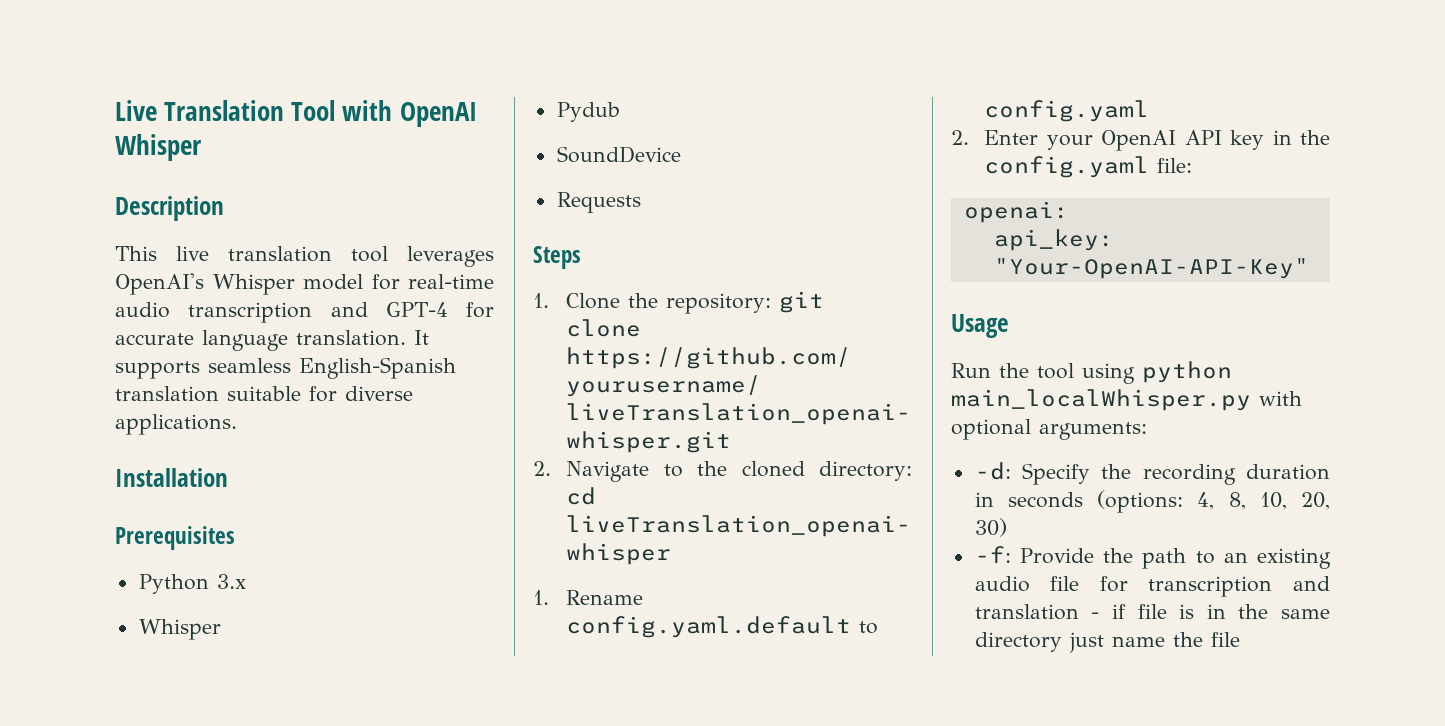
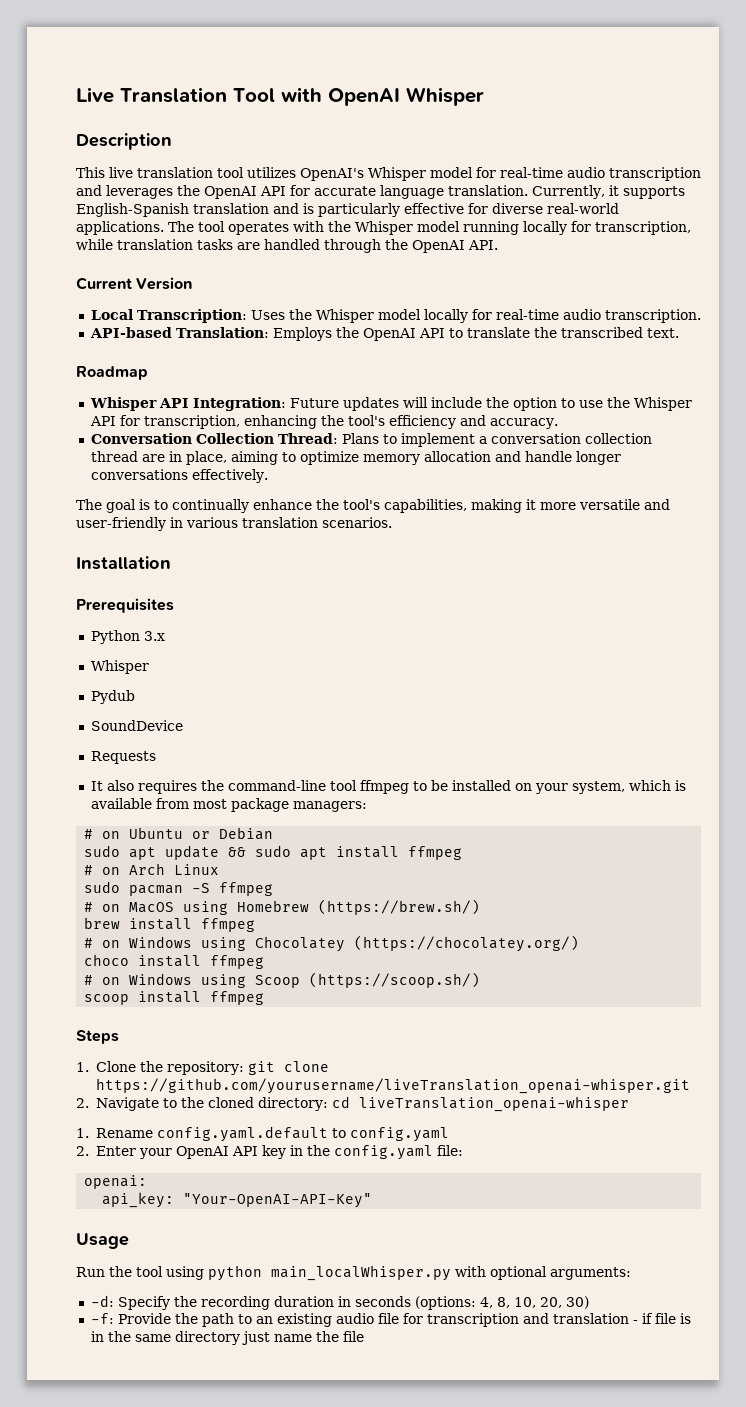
[407,246,494,267] leverages -> [247,167,296,178] utilizes
[385,302,494,318] [115,330,429,351] [115,357,456,379] [115,386,301,402] GPT-4 for accurate language translation. It supports seamless English-Spanish translation suitable -> [106,185,685,199] [76,203,464,217] leverages the OpenAI API for accurate language translation. Currently, it supports English-Spanish translation and is particularly effective
(413, 393) none -> [547,203,619,214] real-world
(237, 424) none -> [168,221,691,235] [76,239,498,253] [76,277,193,290] [90,309,701,323] [89,327,679,341] [76,366,148,380] [89,397,692,411] [89,415,558,429] [90,433,652,447] [90,451,621,465] [90,469,268,483] [76,499,670,513] [76,517,392,531] The tool operates with the Whisper model running locally for transcription, while translation tasks are handled through the OpenAI API. // Current Version // Local Transcription: Uses the Whisper model locally for real-time audio transcription. // API-based Translation: Employs the OpenAI API to translate the transcribed text. // Roadmap // Whisper API Integration: Future updates will include the option to use the Whisper API for transcription, enhancing the tool's efficiency and accuracy. // Conversation Collection Thread: Plans to implement a conversation collection thread are in place, aiming to optimize memory allocation and handle longer conversations effectively. // The goal is to continually enhance the tool's capabilities, making it more versatile and user-friendly in various translation scenarios.
(641, 202) none -> [90,780,686,794] [90,798,367,812] [84,827,274,840] [84,845,463,860] [84,863,220,875] [84,881,274,896] [84,899,481,915] [84,917,256,932] [84,935,580,952] [84,954,265,969] [84,972,481,988] [84,991,265,1005] // It also requires the command-line tool ffmpeg to be installed on your system, which is available from most package managers: // # on Ubuntu or Debian // sudo apt update && sudo apt install ffmpeg // # on Arch Linux // sudo pacman -S ffmpeg // # on MacOS using Homebrew (https://brew.sh/) // brew install ffmpeg // # on Windows using Chocolatey (https://chocolatey.org/) // choco install ffmpeg // # on Windows using Scoop (https://scoop.sh/) // scoop install ffmpeg

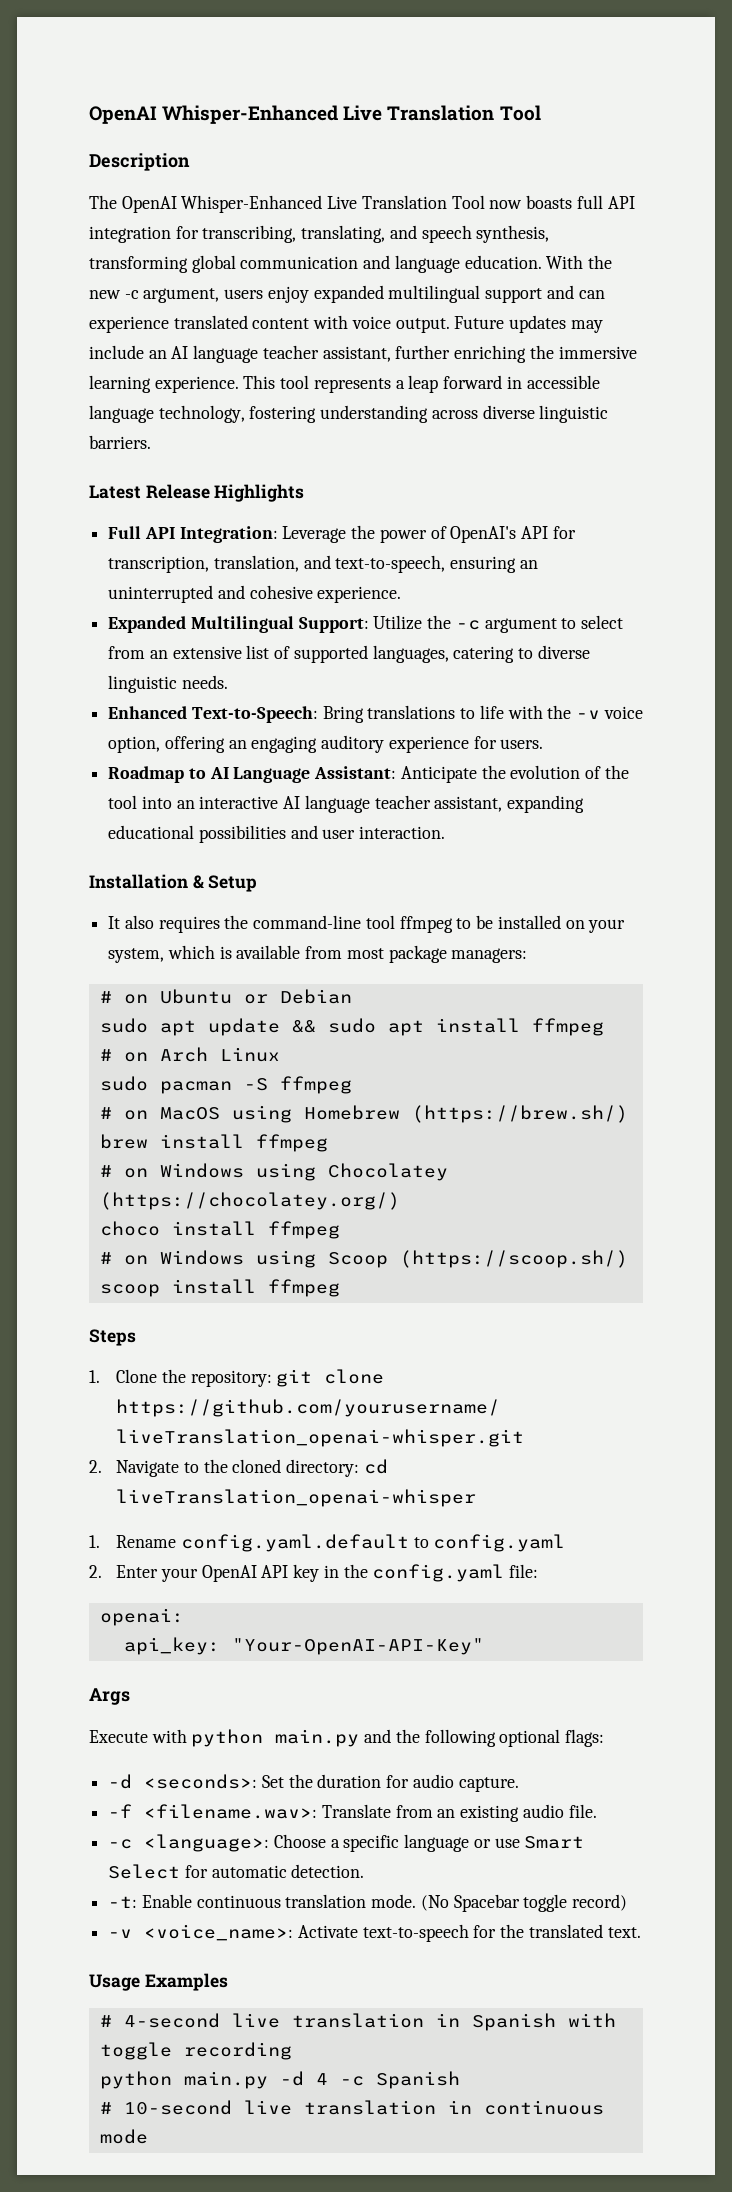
[76,87,484,106] [76,133,172,150] [76,167,701,181] [76,185,685,199] [76,203,619,217] [76,221,691,235] [76,239,498,253] [76,277,193,290] [90,309,701,323] [89,327,679,341] [76,366,148,380] [89,397,692,411] [89,415,558,429] [90,433,652,447] [90,451,621,465] [90,469,268,483] [76,499,670,513] [76,517,392,531] [76,556,171,570] [76,598,174,613] [90,630,165,644] [90,660,149,674] [90,690,135,704] [90,720,183,731] [90,751,156,764] Live Translation Tool with OpenAI Whisper // Description // This live translation tool utilizes OpenAI's Whisper model for real-time audio transcription and leverages the OpenAI API for accurate language translation. Currently, it supports English-Spanish translation and is particularly effective for diverse real-world applications. The tool operates with the Whisper model running locally for transcription, while translation tasks are handled through the OpenAI API. // Current Version // Local Transcription: Uses the Whisper model locally for real-time audio transcription. // API-based Translation: Employs the OpenAI API to translate the transcribed text. // Roadmap // Whisper API Integration: Future updates will include the option to use the Whisper API for transcription, enhancing the tool's efficiency and accuracy. // Conversation Collection Thread: Plans to implement a conversation collection thread are in place, aiming to optimize memory allocation and handle longer conversations effectively. // The goal is to continually enhance the tool's capabilities, making it more versatile and user-friendly in various translation scenarios. // Installation // Prerequisites // Python 3.x // Whisper // Pydub // SoundDevice // Requests -> [89,105,541,124] [89,153,190,171] [89,195,635,213] [89,225,550,243] [89,255,613,273] [89,285,605,303] [89,315,603,333] [89,345,637,363] [89,375,600,393] [89,405,609,423] [89,435,151,449] [89,484,305,502] [108,525,576,543] [108,555,538,573] [108,585,402,603] [108,615,624,633] [108,645,590,663] [108,675,228,693] [108,705,643,723] [108,735,544,753] [108,765,629,783] [108,795,585,813] [108,825,446,843] [89,874,258,892] OpenAI Whisper-Enhanced Live Translation Tool // Description // The OpenAI Whisper-Enhanced Live Translation Tool now boasts full API integration for transcribing, translating, and speech synthesis, transforming global communication and language education. With the new -c argument, users enjoy expanded multilingual support and can experience translated content with voice output. Future updates may include an AI language teacher assistant, further enriching the immersive learning experience. This tool represents a leap forward in accessible language technology, fostering understanding across diverse linguistic barriers. // Latest Release Highlights // Full API Integration: Leverage the power of OpenAI's API for transcription, translation, and text-to-speech, ensuring an uninterrupted and cohesive experience. // Expanded Multilingual Support: Utilize the -c argument to select from an extensive list of supported languages, catering to diverse linguistic needs. // Enhanced Text-to-Speech: Bring translations to life with the -v voice option, offering an engaging auditory experience for users. // Roadmap to AI Language Assistant: Anticipate the evolution of the tool into an interactive AI language teacher assistant, expanding educational possibilities and user interaction. // Installation & Setup
[76,1233,129,1249] [76,1265,631,1281] [90,1295,589,1310] [90,1313,691,1327] [90,1331,364,1345] Usage // Run the tool using python main_localWhisper.py with optional arguments: // -d: Specify the recording duration in seconds (options: 4, 8, 10, 20, 30) // -f: Provide the path to an existing audio file for transcription and translation - if file is in the same directory just name the file -> [89,1688,130,1705] [89,1729,605,1747] [108,1774,519,1792] [108,1804,597,1822] [108,1834,585,1852] [108,1864,365,1879] [108,1894,628,1912] [108,1924,641,1942] [89,1973,228,1991] [99,2013,616,2031] [99,2042,292,2060] [99,2071,460,2089] [99,2100,604,2115] [99,2129,148,2144] Args // Execute with python main.py and the following optional flags: // -d <seconds>: Set the duration for audio capture. // -f <filename.wav>: Translate from an existing audio file. // -c <language>: Choose a specific language or use Smart Select for automatic detection. // -t: Enable continuous translation mode. (No Spacebar toggle record) // -v <voice_name>: Activate text-to-speech for the translated text. // Usage Examples // # 4-second live translation in Spanish with toggle recording // python main.py -d 4 -c Spanish // # 10-second live translation in continuous mode

